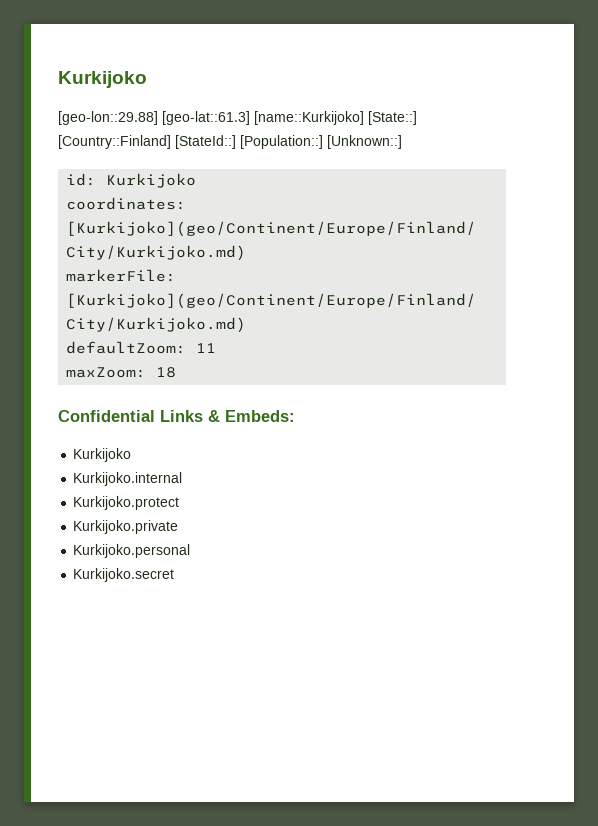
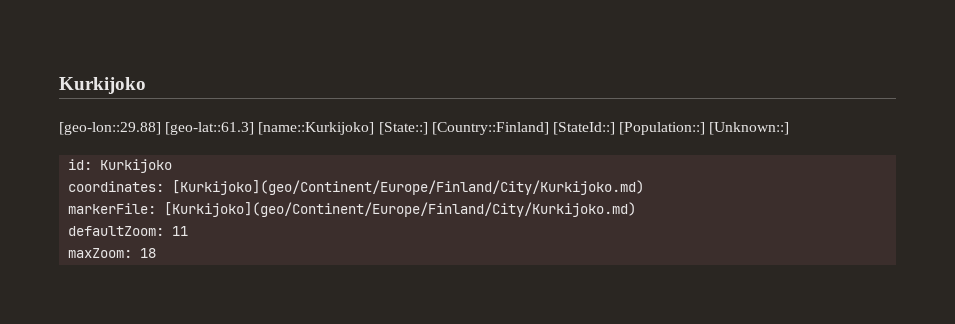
[58,410,295,422] [73,448,132,462] [73,472,183,486] [73,496,180,510] [73,520,179,534] [73,544,191,558] [73,568,175,582] // Confidential Links & Embeds: // Kurkijoko // Kurkijoko.internal // Kurkijoko.protect // Kurkijoko.private // Kurkijoko.personal // Kurkijoko.secret -> (157, 253) none

